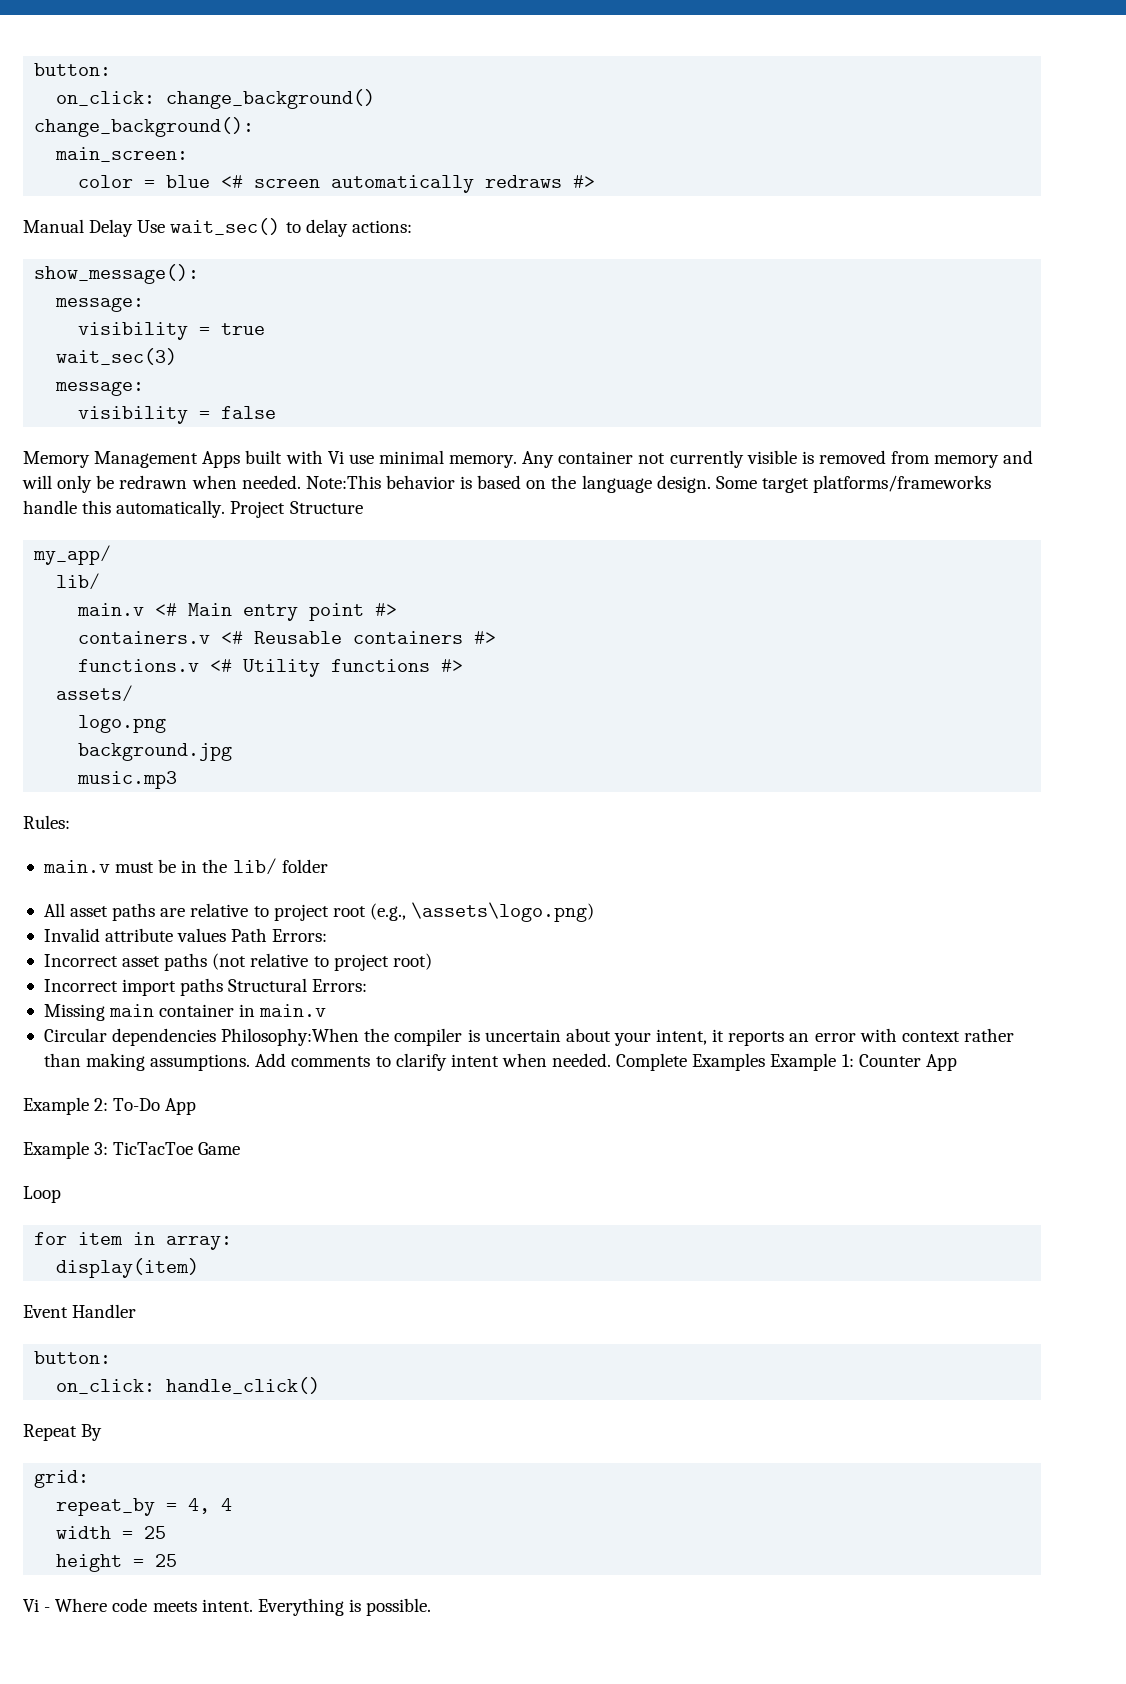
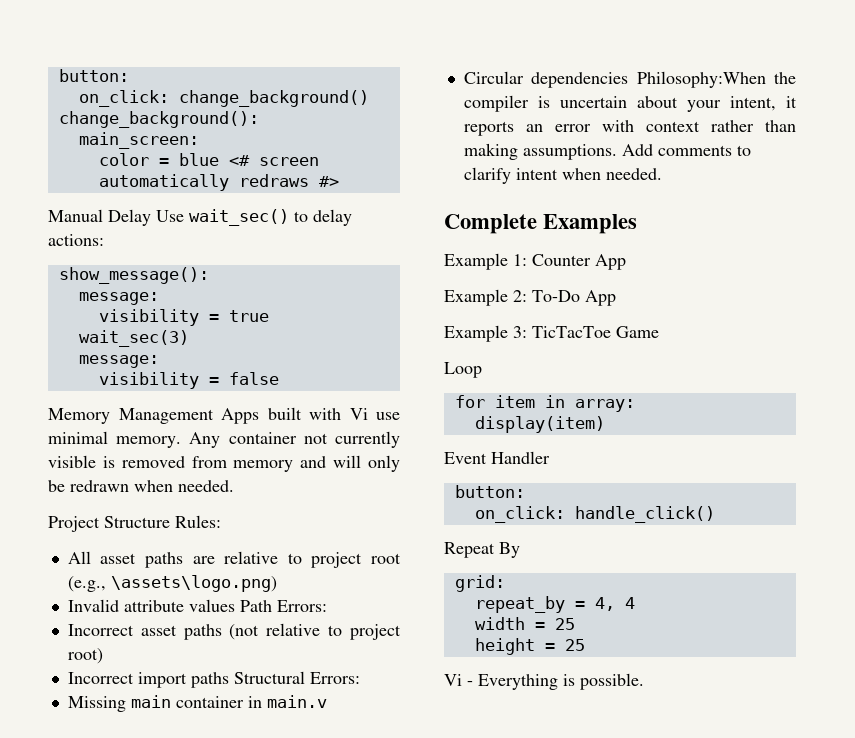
[305,475,992,493] [23,500,363,518] [33,545,112,565] [56,573,101,590] [77,603,398,621] [78,631,497,644] [78,659,464,677] [56,685,134,702] [78,715,167,733] [78,743,233,761] [77,771,178,789] [23,815,70,829] [42,858,328,875] Note:This behavior is based on the language design. Some target platforms/frameworks handle this automatically. Project Structure // my_app/ // lib/ // main.v <# Main entry point #> // containers.v <# Reusable containers #> // functions.v <# Utility functions #> // assets/ // logo.png // background.jpg // music.mp3 // Rules: // main.v must be in the lib/ folder -> [48,515,221,532] // Project Structure Rules:
(612, 1060) none -> (662, 174) //
(766, 1062) none -> (638, 224) //
[55,1598,253,1612] Where code meets intent. -> (473, 683) none

